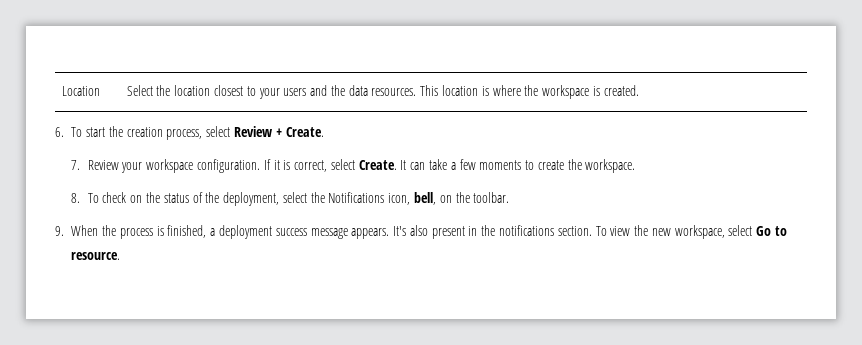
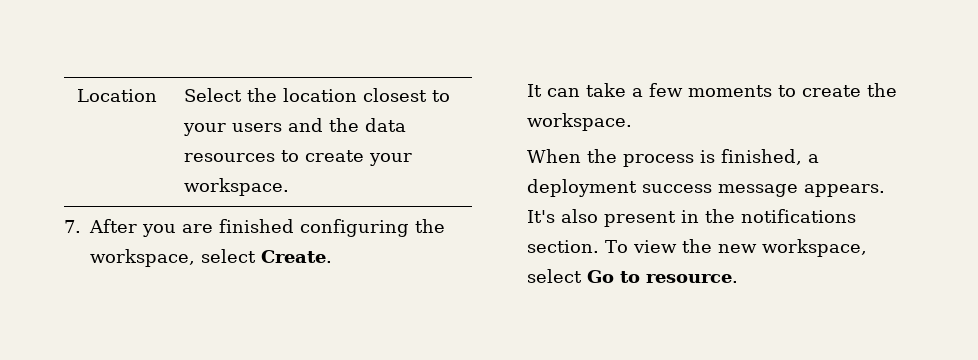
[371,85,639,99] [55,126,324,140] [71,159,397,173] resources. This location is where the workspace is created. // 6. To start the creation process, select Review + Create. // 7. Review your workspace configuration. If it is correct, select Create. -> [184,150,413,166] [184,178,290,196] [64,219,445,237] [90,249,332,267] resources to create your workspace. // 7. After you are finished configuring the workspace, select Create. //
[71,192,510,206] [55,226,64,236] 8. To check on the status of the deployment, select the Notifications icon, bell, on the toolbar. // 9. -> (633, 122) none

